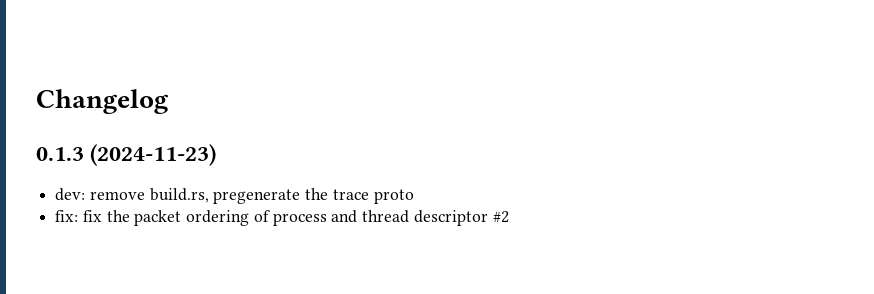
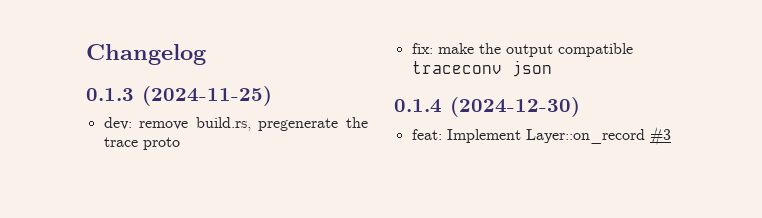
[90,144,217,166] (2024-11-23) -> [142,86,272,106] (2024-11-25)
[82,210,509,226] fix the packet ordering of process and thread descriptor #2 -> [437,43,633,57] [411,60,552,77] [394,97,580,117] [411,126,671,146] make the output compatible traceconv json // 0.1.4 (2024-12-30) // feat: Implement Layer::on_record #3

